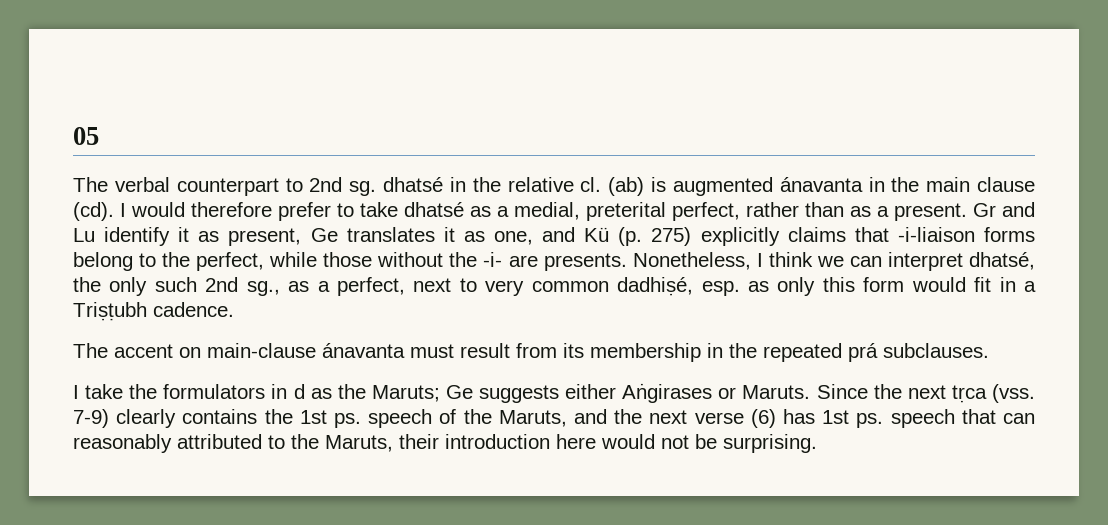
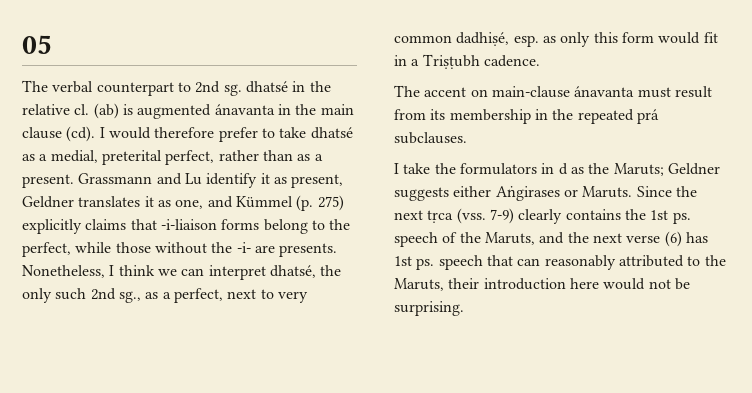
[973,203,996,217] Gr -> [78,173,153,184] Grassmann
[310,228,338,242] Ge -> [22,196,74,208] Geldner
[584,227,610,242] Kü -> [235,196,293,208] Kümmel
[445,385,473,399] Ge -> [667,163,720,175] Geldner

